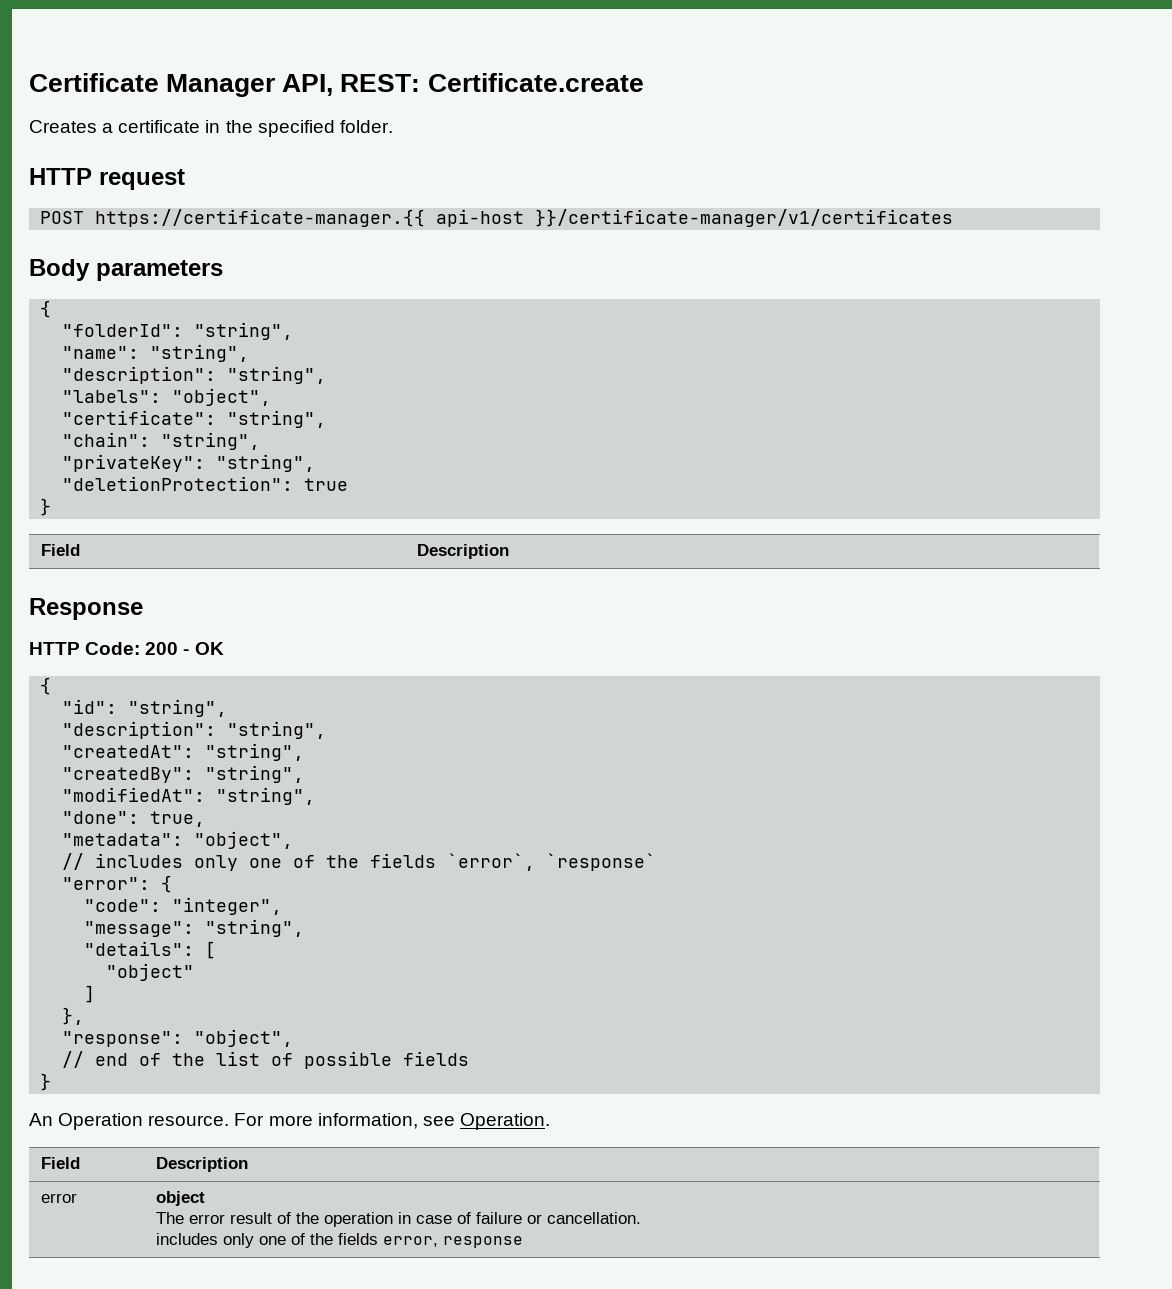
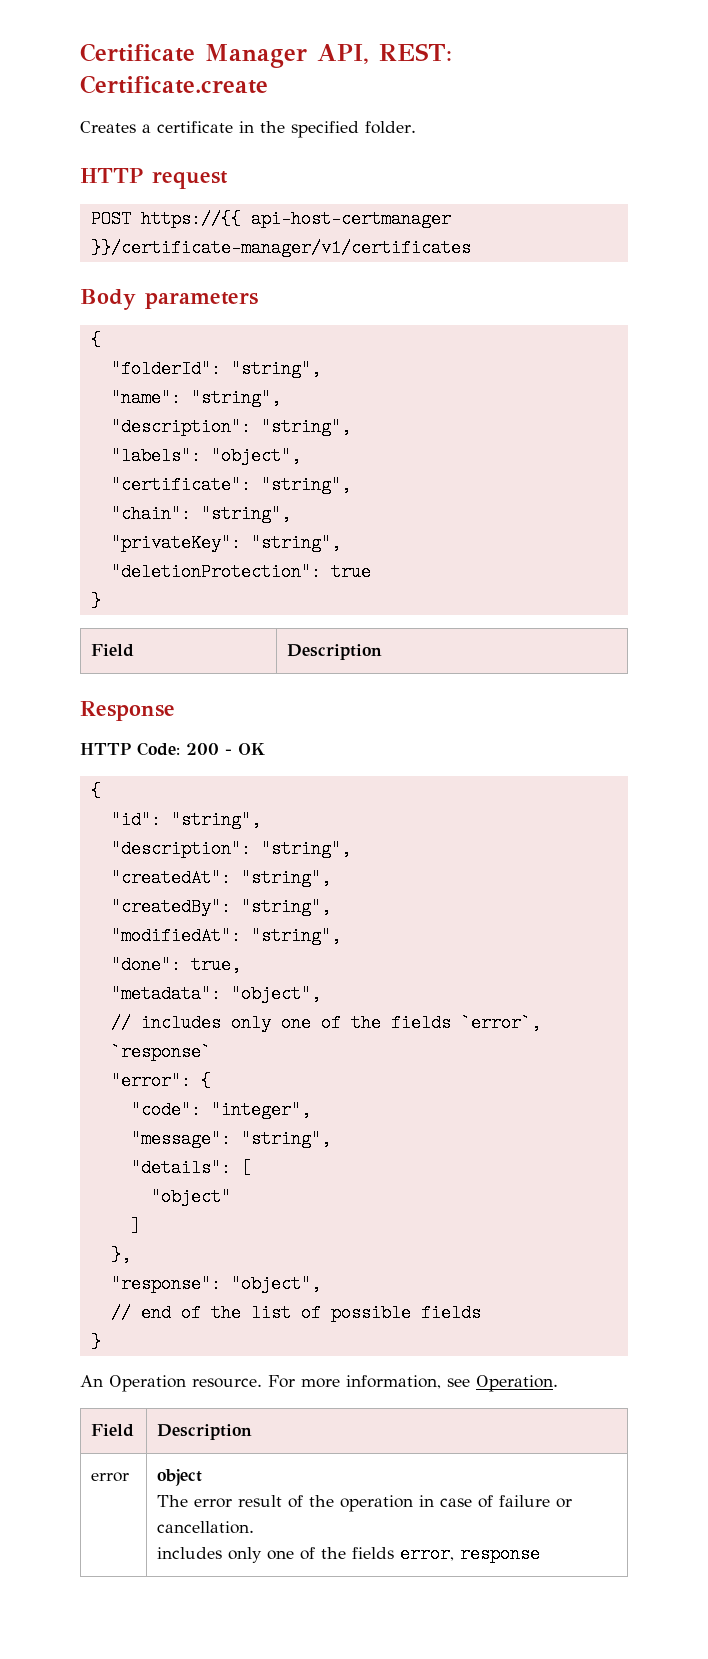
[95,209,525,227] https://certificate-manager.{{ api-host -> [140,210,451,228] https://{{ api-host-certmanager

